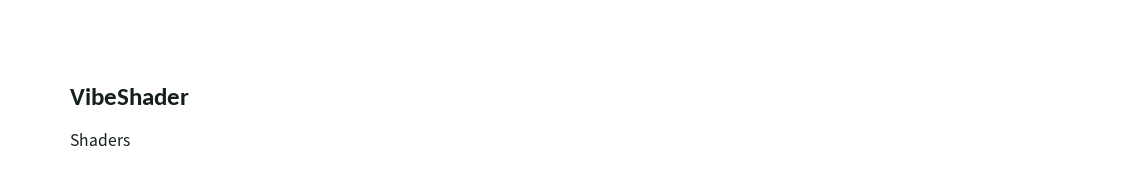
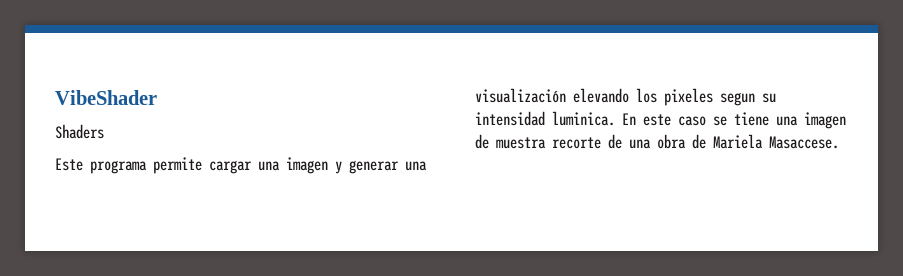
(130, 140) none -> [55,157,427,174] [475,88,776,106] [475,111,846,129] [475,134,839,149] // Este programa permite cargar una imagen y generar una visualización elevando los pixeles segun su intensidad luminica. En este caso se tiene una imagen de muestra recorte de una obra de Mariela Masaccese.

